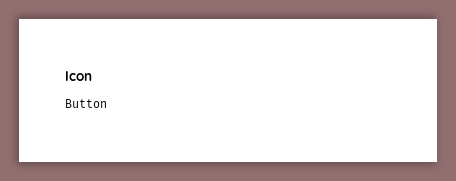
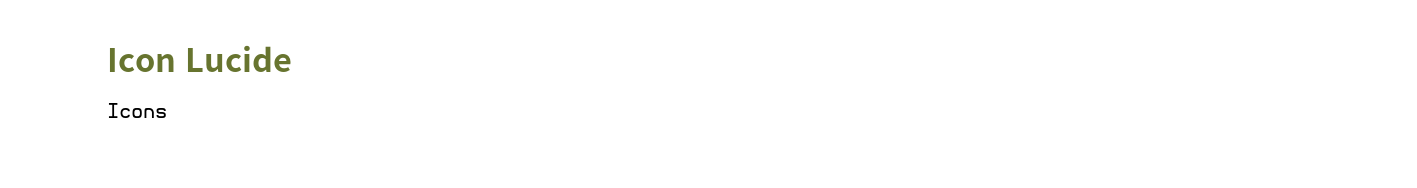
[65,99,107,108] // Button -> [184,45,292,72] [107,103,167,118] Lucide // Icons

